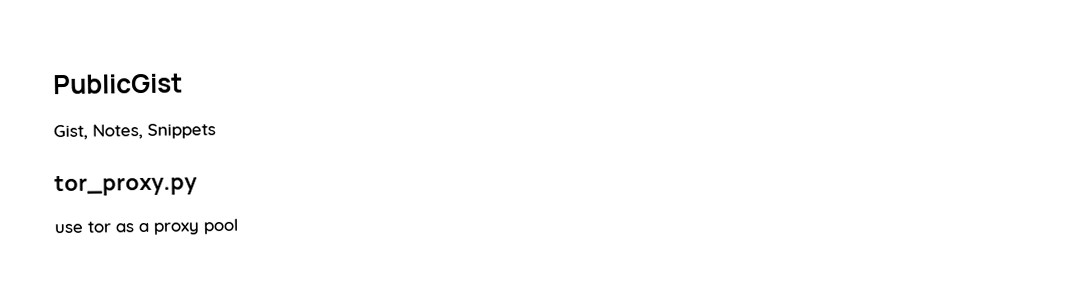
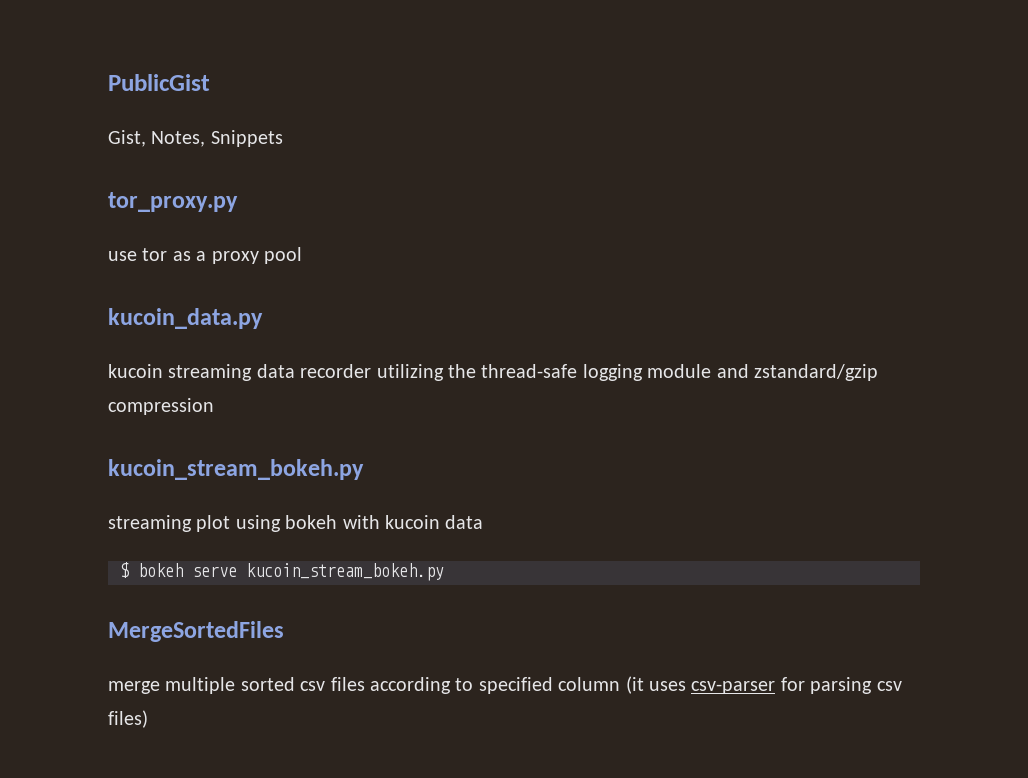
(239, 226) none -> [108,308,263,329] [108,364,878,381] [108,398,214,415] [108,459,364,480] [108,515,484,532] [120,562,444,581] [108,621,284,642] [108,676,902,694] [108,710,148,728] // kucoin_data.py // kucoin streaming data recorder utilizing the thread-safe logging module and zstandard/gzip compression // kucoin_stream_bokeh.py // streaming plot using bokeh with kucoin data // $ bokeh serve kucoin_stream_bokeh.py // MergeSortedFiles // merge multiple sorted csv files according to specified column (it uses csv-parser for parsing csv files)

